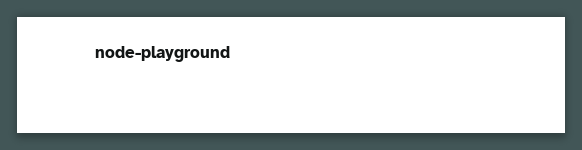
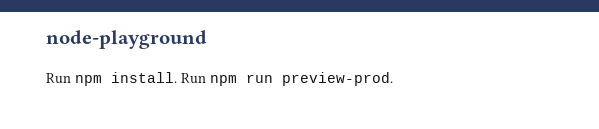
(230, 54) none -> [46,72,393,86] // Run npm install. Run npm run preview-prod.

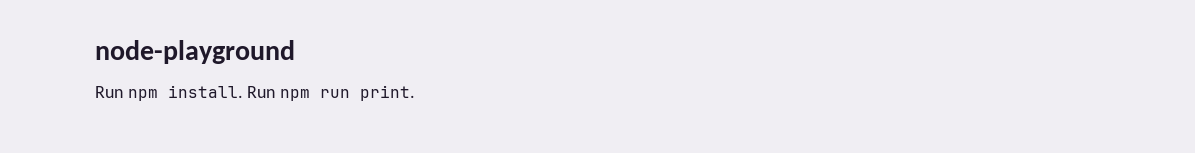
[282,72,393,86] preview-prod. -> [360,85,416,101] print.

